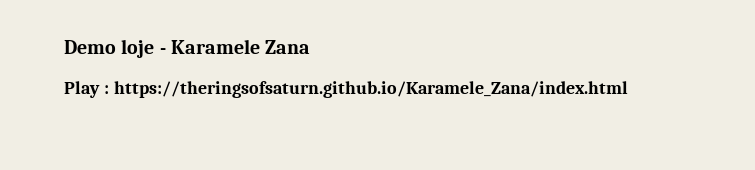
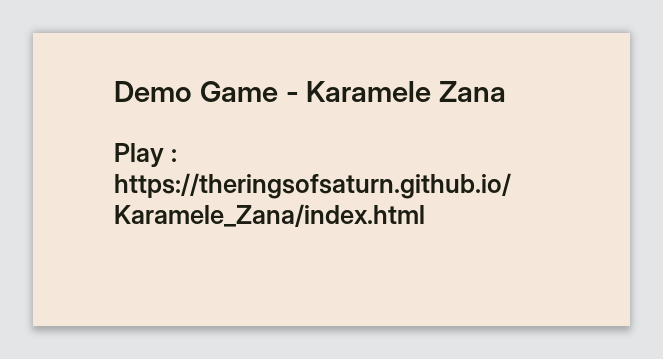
[121,39,155,58] loje -> [199,81,278,102] Game

